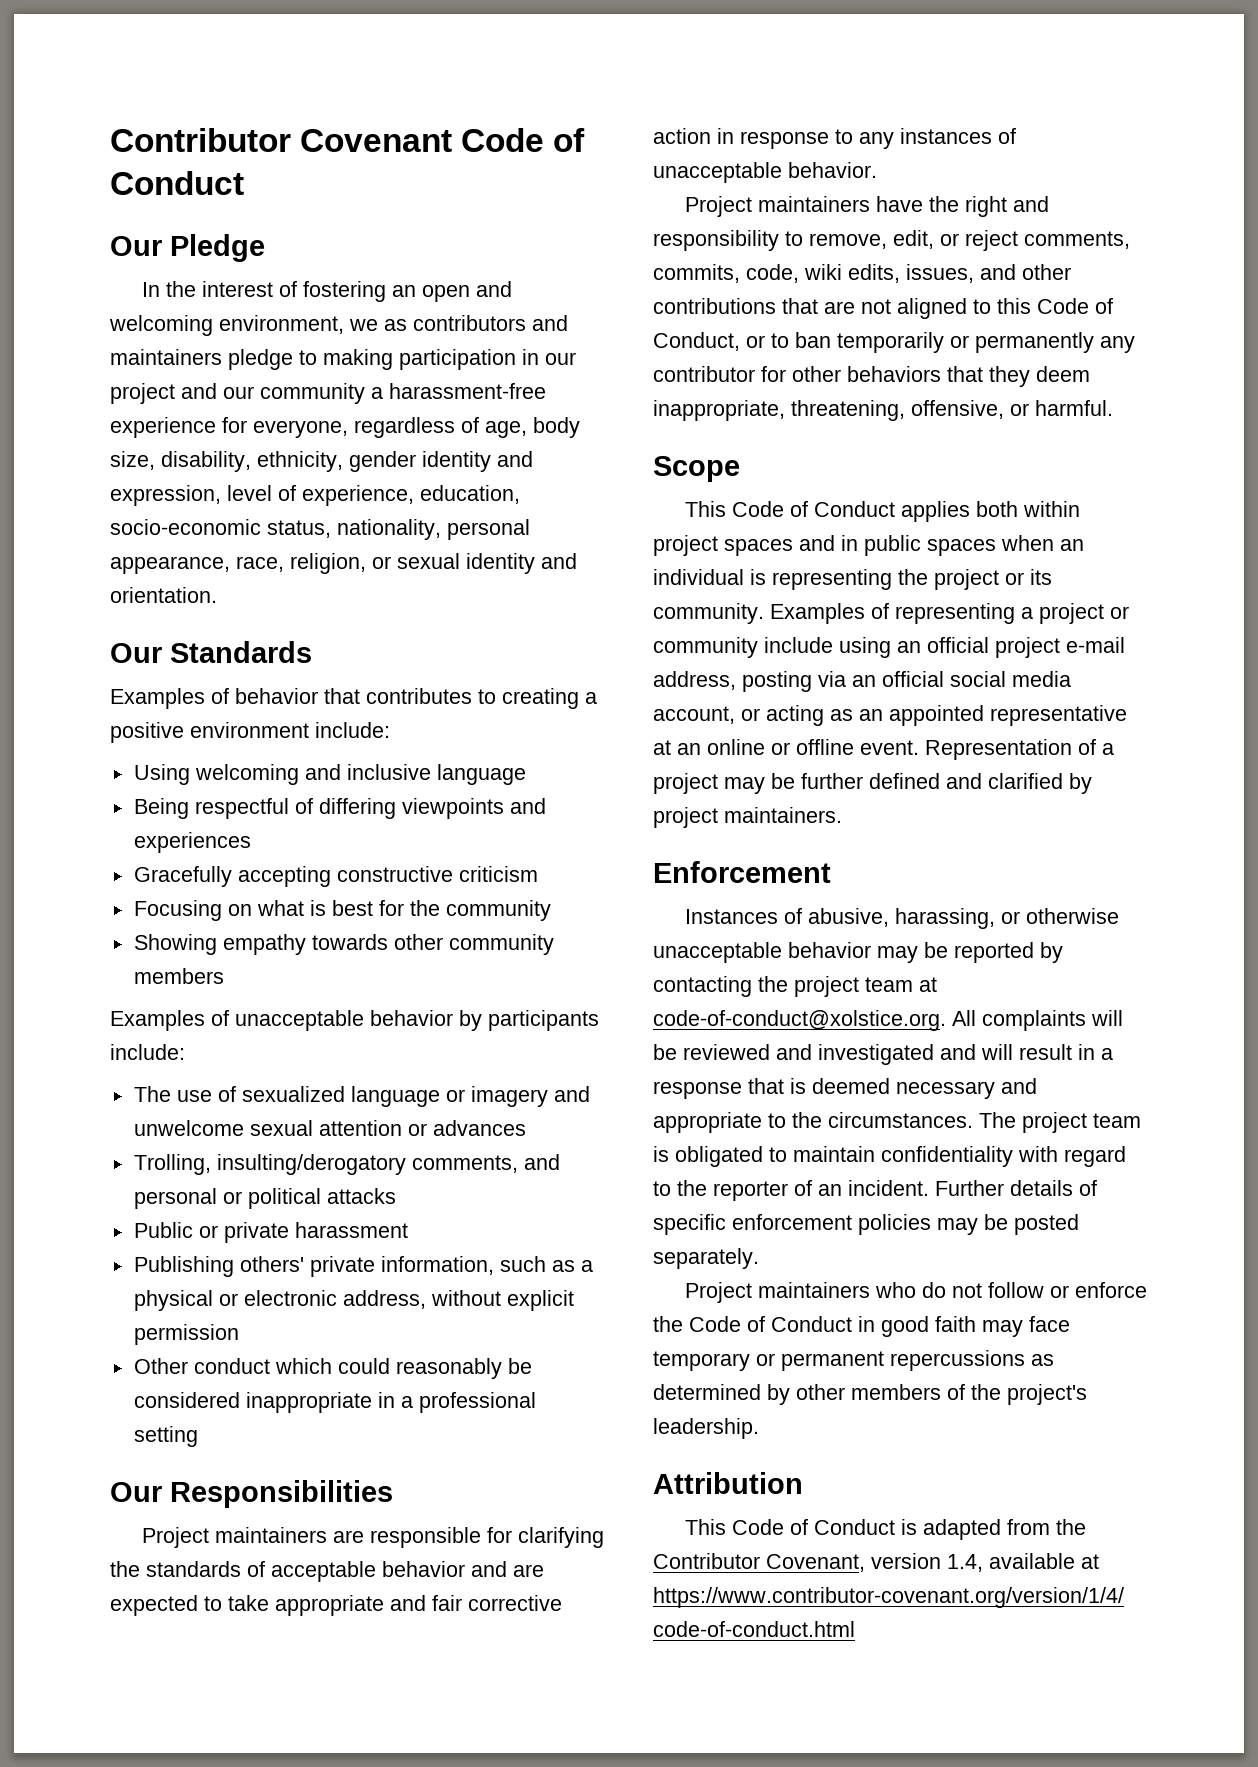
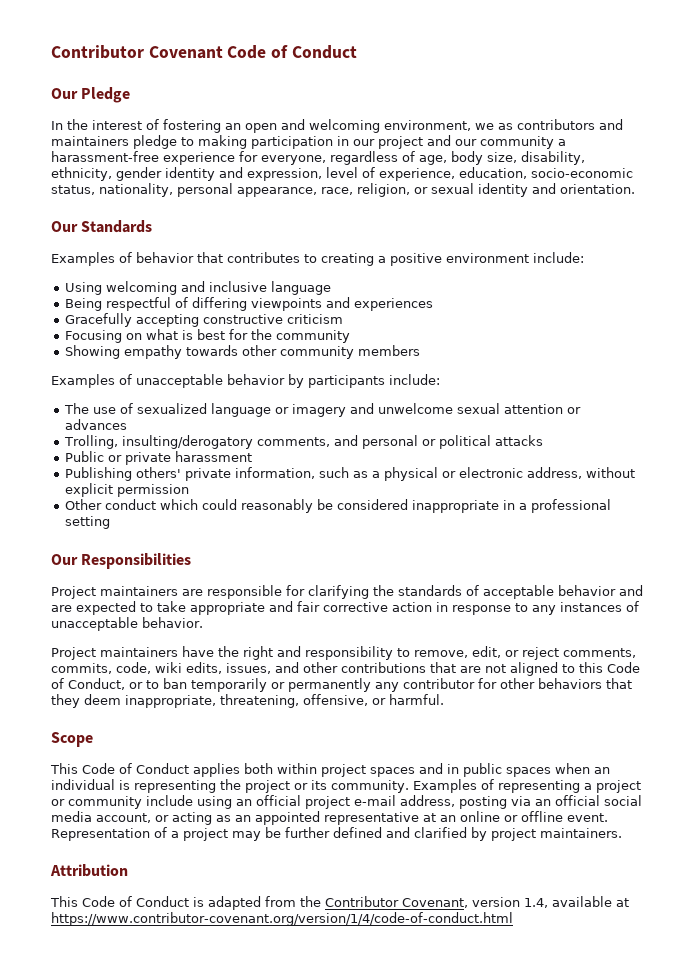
[653,861,831,883] [684,908,1119,929] [653,942,1063,963] [653,976,937,997] [653,1010,1123,1031] [653,1044,1113,1065] [653,1078,1037,1099] [653,1112,1141,1133] [653,1146,1126,1167] [653,1180,1097,1201] [653,1214,1079,1235] [653,1248,759,1269] [684,1282,1147,1303] [653,1316,1070,1337] [653,1350,1054,1371] [653,1384,1087,1405] [653,1418,759,1439] // Enforcement // Instances of abusive, harassing, or otherwise unacceptable behavior may be reported by contacting the project team at code-of-conduct@xolstice.org. All complaints will be reviewed and investigated and will result in a response that is deemed necessary and appropriate to the circumstances. The project team is obligated to maintain confidentiality with regard to the reporter of an incident. Further details of specific enforcement policies may be posted separately. // Project maintainers who do not follow or enforce the Code of Conduct in good faith may face temporary or permanent repercussions as determined by other members of the project's leadership. -> (622, 833) none

